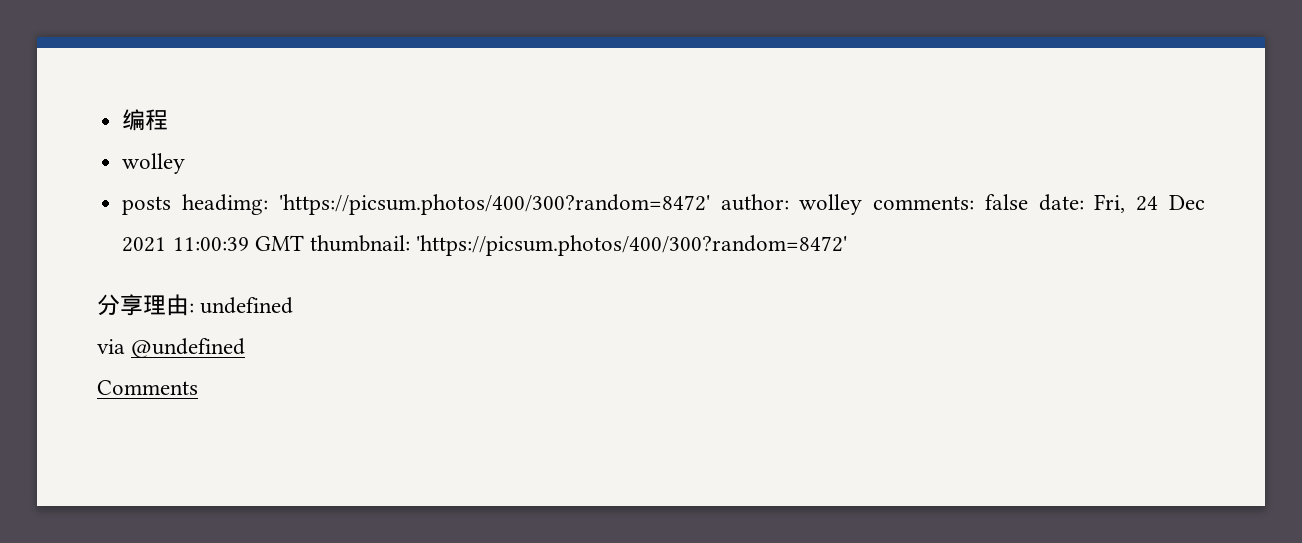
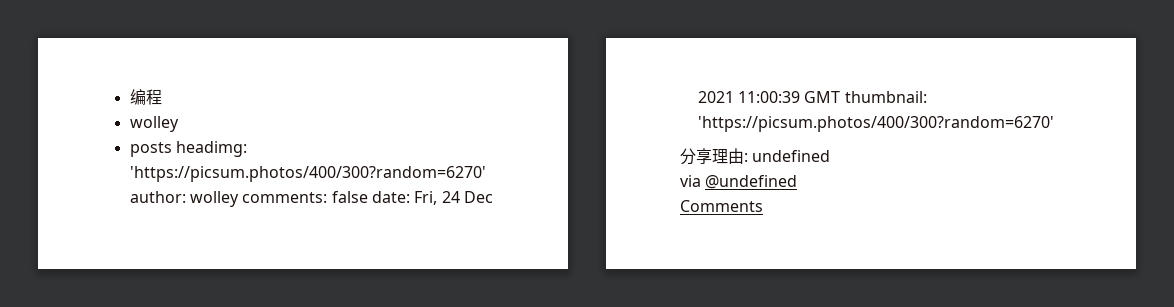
[278,194,710,215] 'https://picsum.photos/400/300?random=8472' -> [129,166,486,182] 'https://picsum.photos/400/300?random=6270'
[416,235,848,256] 'https://picsum.photos/400/300?random=8472' -> [697,116,1054,132] 'https://picsum.photos/400/300?random=6270'

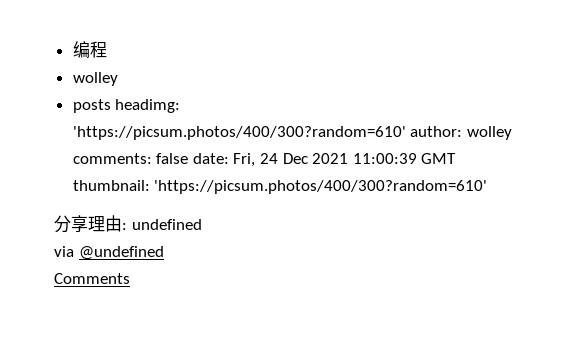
[129,166,486,182] 'https://picsum.photos/400/300?random=6270' -> [72,126,406,140] 'https://picsum.photos/400/300?random=610'
[697,116,1054,132] 'https://picsum.photos/400/300?random=6270' -> [154,180,488,194] 'https://picsum.photos/400/300?random=610'

